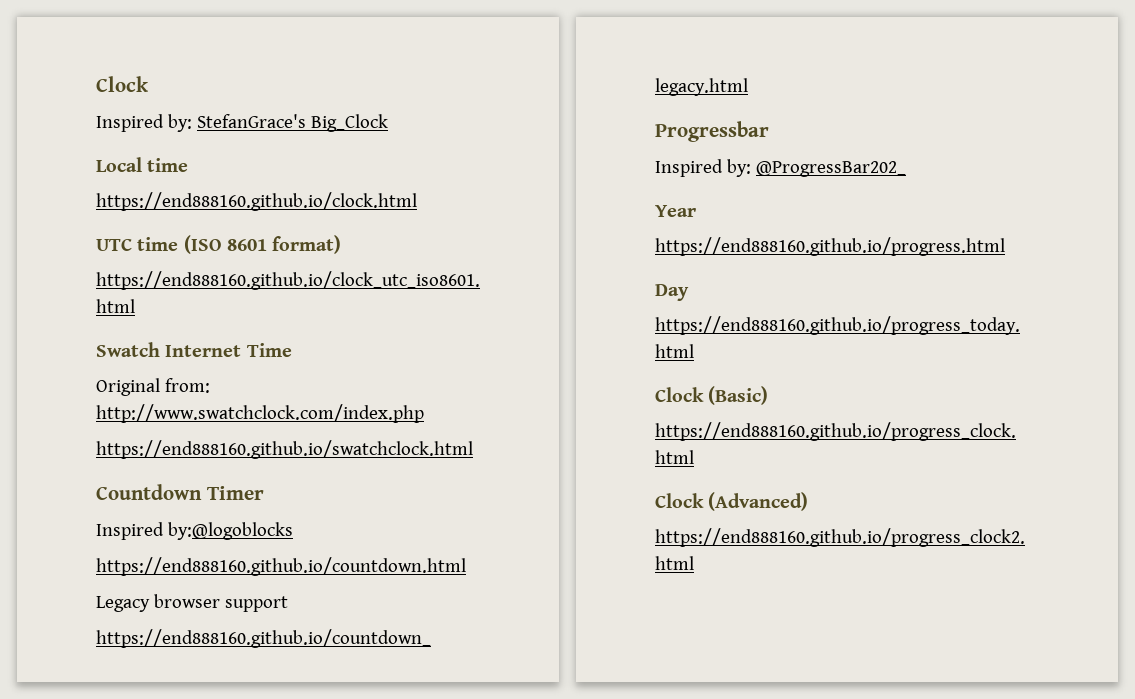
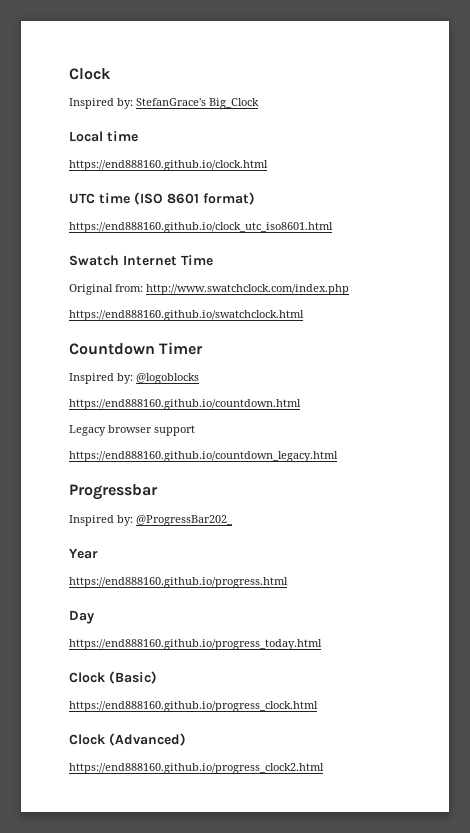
[167,522,293,540] by:@logoblocks -> [117,373,199,384] by: @logoblocks

